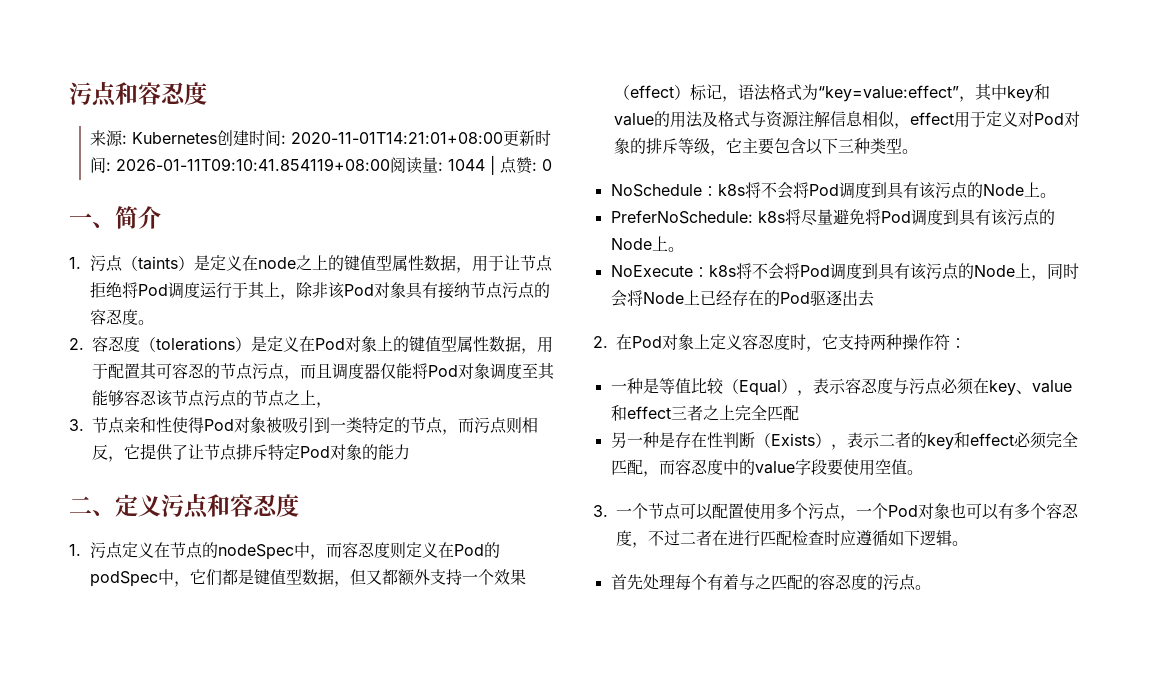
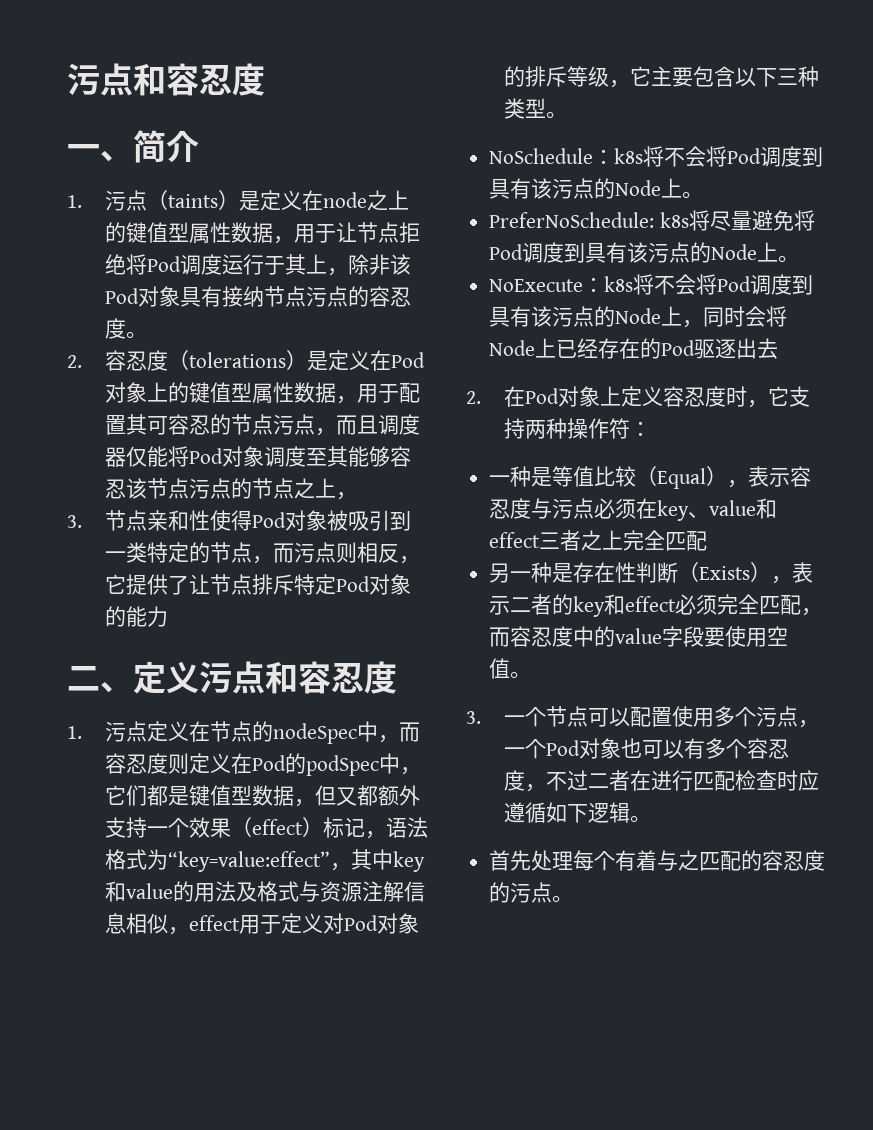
[69,81,207,107] [89,130,551,146] [89,155,552,175] 污点和容忍度 // 来源: Kubernetes创建时间: 2020-11-01T14:21:01+08:00更新时间: 2026-01-11T09:10:41.854119+08:00阅读量: 1044 | 点赞: 0 -> [67,63,265,96] 污点和容忍度

